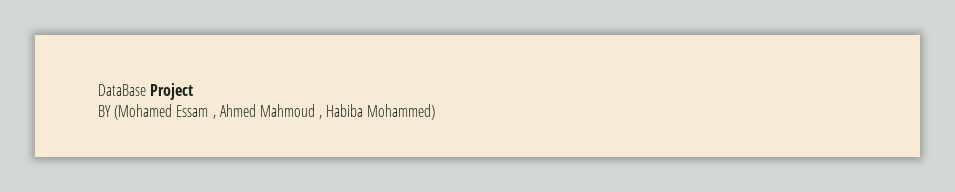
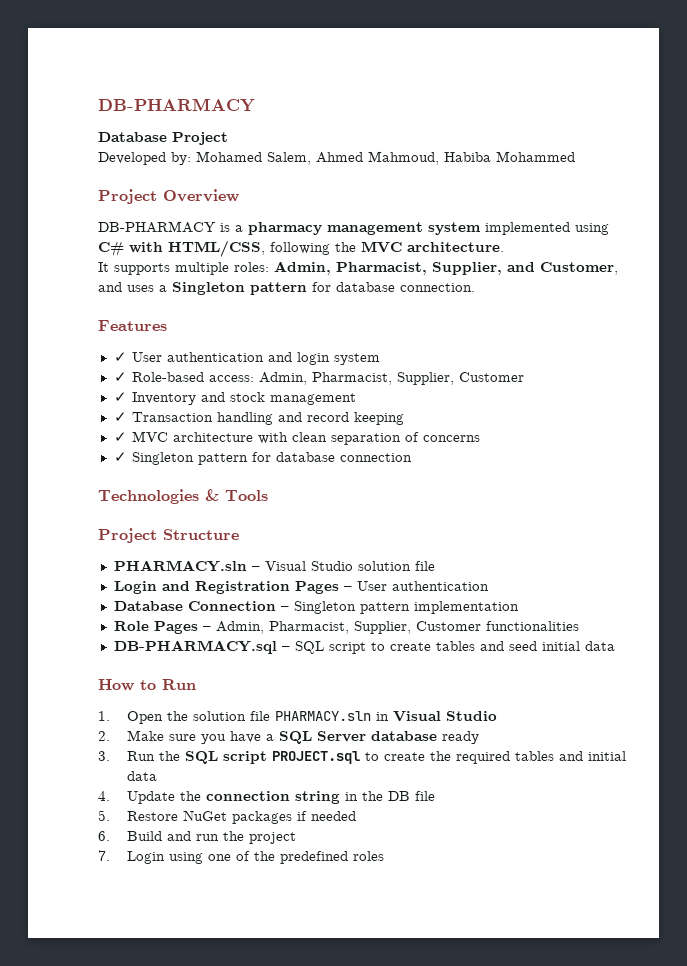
[98,84,146,96] DataBase -> [98,98,255,112] [98,132,167,142] DB-PHARMACY // Database
[98,104,436,120] BY (Mohamed Essam , Ahmed Mahmoud , Habiba Mohammed) -> [98,151,575,165] [98,189,239,204] [98,221,609,235] [98,240,504,257] [98,261,618,275] [98,282,475,295] [98,320,167,331] [113,352,380,365] [113,372,524,385] [113,392,356,405] [113,412,404,425] [113,431,480,445] [113,452,412,465] [98,489,268,504] [98,528,239,543] [113,560,435,572] [113,581,489,594] [113,601,519,614] [113,621,579,634] [113,640,615,654] [98,679,196,691] [98,711,497,724] [98,730,479,744] [98,751,626,764] [126,771,157,781] [98,791,435,804] [98,810,356,824] [98,831,296,844] [98,850,384,864] Developed by: Mohamed Salem, Ahmed Mahmoud, Habiba Mohammed // Project Overview // DB-PHARMACY is a pharmacy management system implemented using C# with HTML/CSS, following the MVC architecture. // It supports multiple roles: Admin, Pharmacist, Supplier, and Customer, and uses a Singleton pattern for database connection. // Features // ✓ User authentication and login system // ✓ Role-based access: Admin, Pharmacist, Supplier, Customer // ✓ Inventory and stock management // ✓ Transaction handling and record keeping // ✓ MVC architecture with clean separation of concerns // ✓ Singleton pattern for database connection // Technologies & Tools // Project Structure // PHARMACY.sln – Visual Studio solution file // Login and Registration Pages – User authentication // Database Connection – Singleton pattern implementation // Role Pages – Admin, Pharmacist, Supplier, Customer functionalities // DB-PHARMACY.sql – SQL script to create tables and seed initial data // How to Run // 1. Open the solution file PHARMACY.sln in Visual Studio // 2. Make sure you have a SQL Server database ready // 3. Run the SQL script PROJECT.sql to create the required tables and initial data // 4. Update the connection string in the DB file // 5. Restore NuGet packages if needed // 6. Build and run the project // 7. Login using one of the predefined roles

